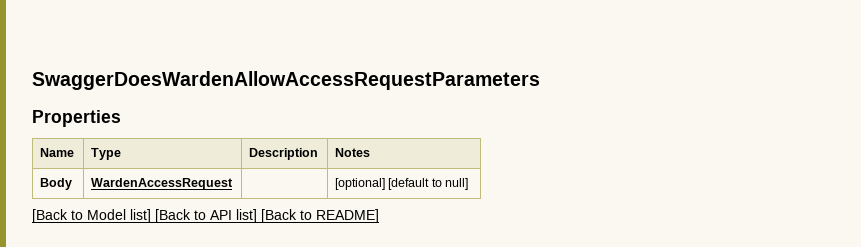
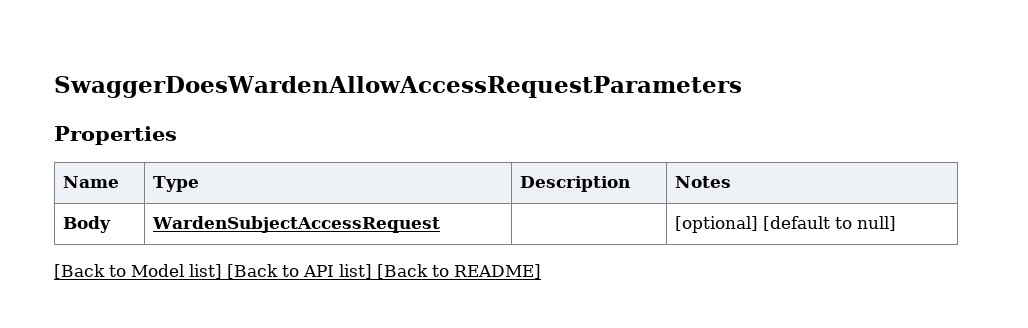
[91,178,234,190] WardenAccessRequest -> [152,216,441,233] WardenSubjectAccessRequest

